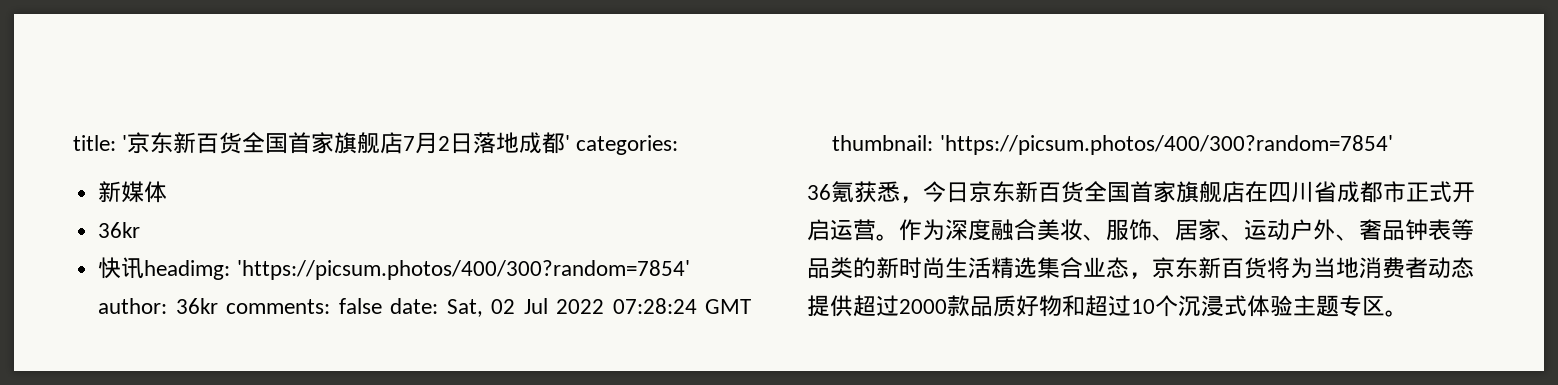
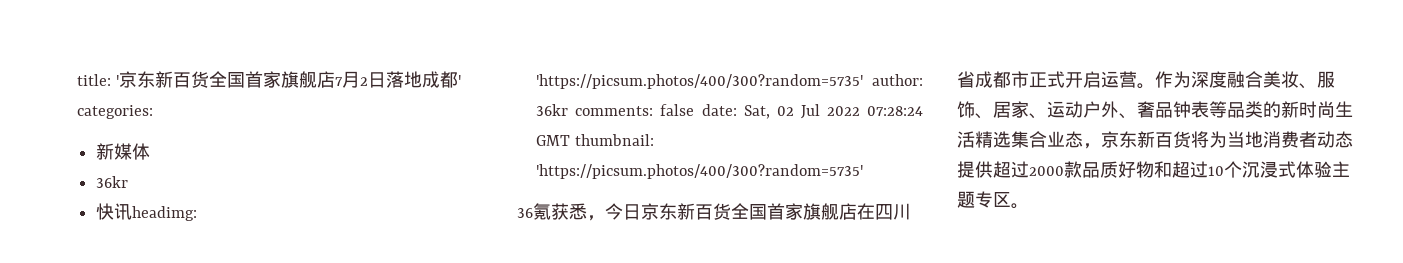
[236,260,690,280] 'https://picsum.photos/400/300?random=7854' -> [536,74,864,89] 'https://picsum.photos/400/300?random=5735'
[939,135,1393,155] 'https://picsum.photos/400/300?random=7854' -> [536,164,864,179] 'https://picsum.photos/400/300?random=5735'

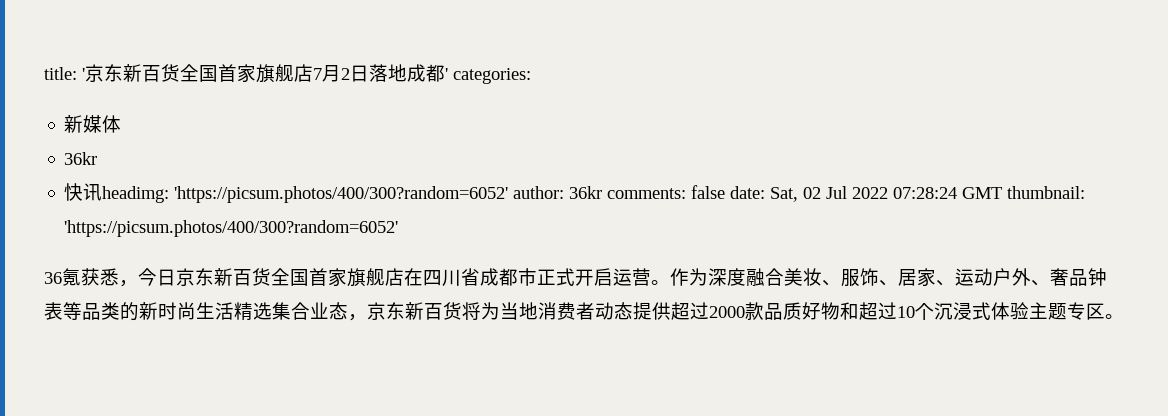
[536,74,864,89] 'https://picsum.photos/400/300?random=5735' -> [174,186,509,203] 'https://picsum.photos/400/300?random=6052'
[536,164,864,179] 'https://picsum.photos/400/300?random=5735' -> [64,220,399,237] 'https://picsum.photos/400/300?random=6052'

